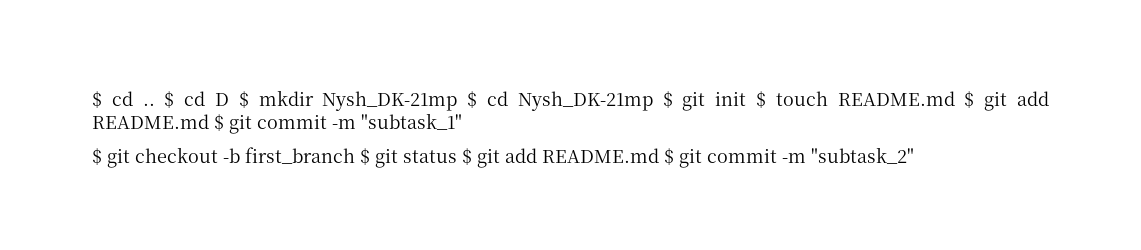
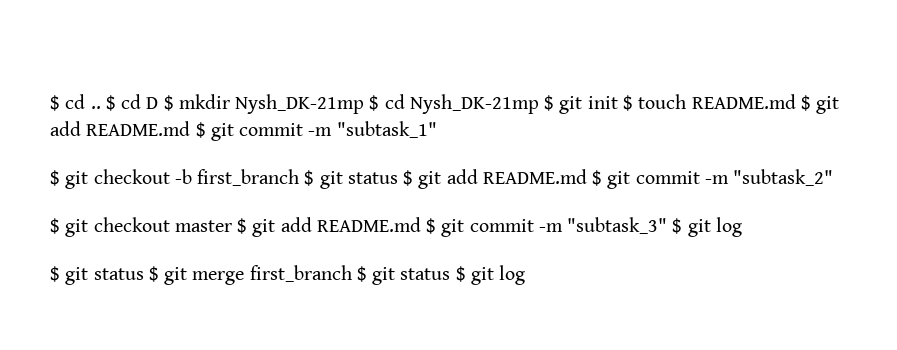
(914, 155) none -> [50,217,742,237] [50,265,526,285] // $ git checkout master $ git add README.md $ git commit -m "subtask_3" $ git log // $ git status $ git merge first_branch $ git status $ git log

